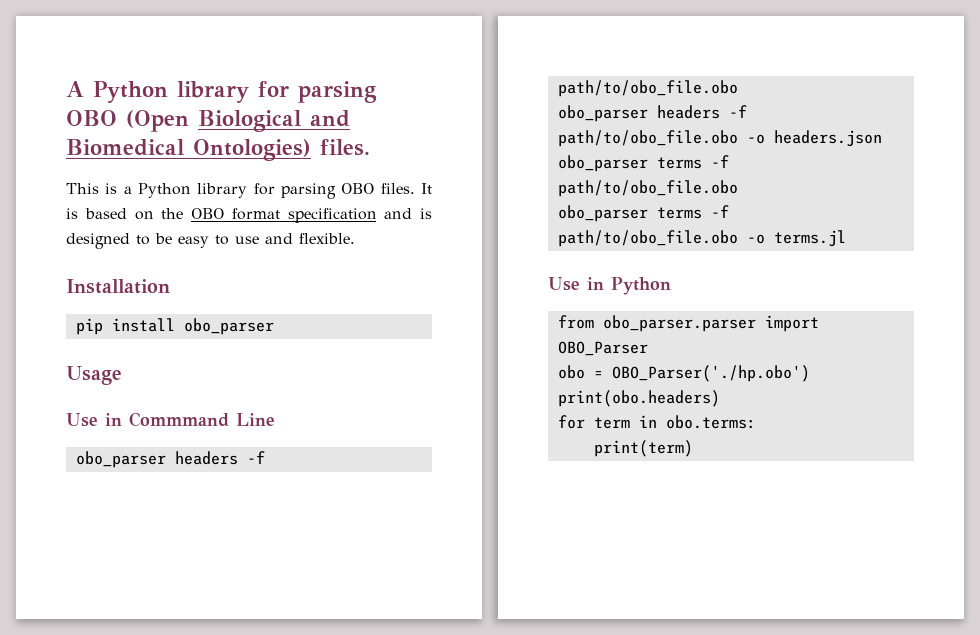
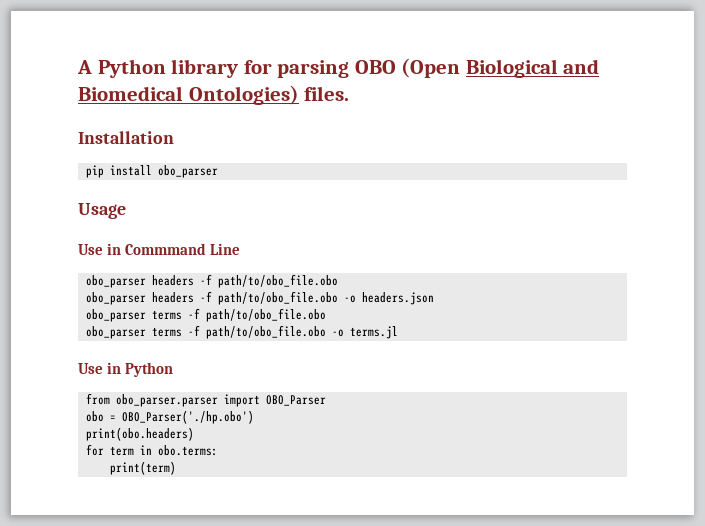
[66,183,432,199] [66,208,432,223] [66,233,355,249] // This is a Python library for parsing OBO files. It is based on the OBO format specification and is designed to be easy to use and flexible. -> (350, 93) none

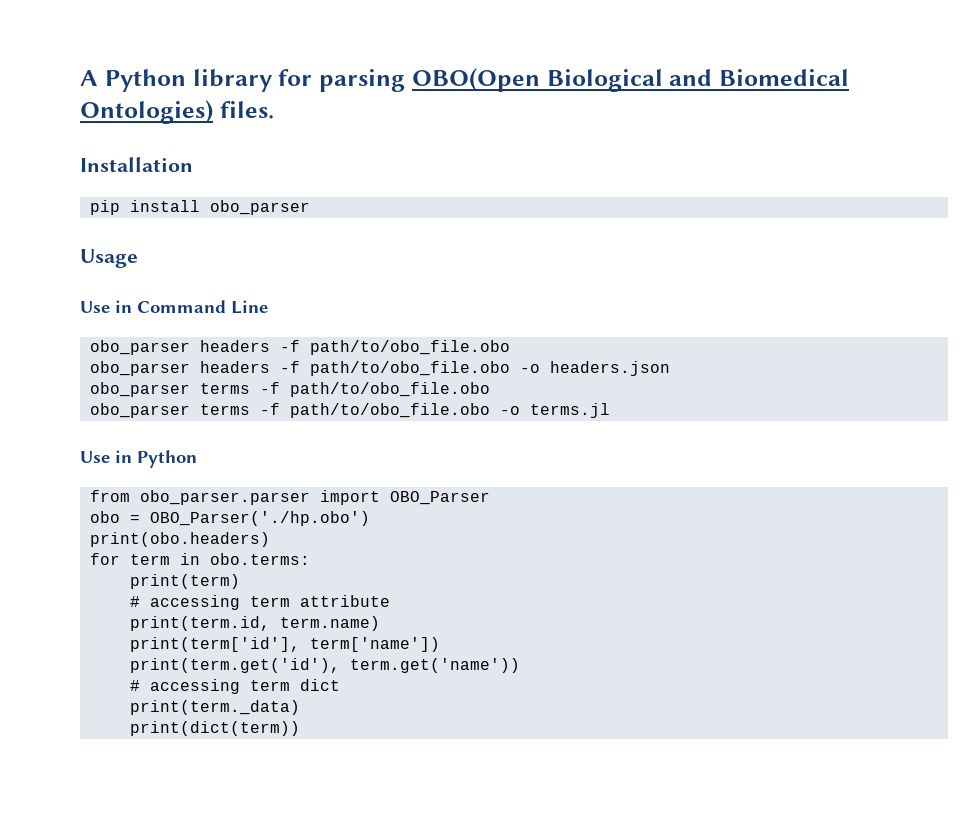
[354,58,461,78] OBO (Open -> [411,68,540,92] OBO(Open
[125,243,207,255] Commmand -> [137,300,226,313] Command
(176, 468) none -> [129,595,390,610] [129,616,380,631] [129,637,440,652] [129,658,520,673] [129,679,340,694] [129,700,300,715] [129,721,300,736] // # accessing term attribute // print(term.id, term.name) // print(term['id'], term['name']) // print(term.get('id'), term.get('name')) // # accessing term dict // print(term._data) // print(dict(term))

